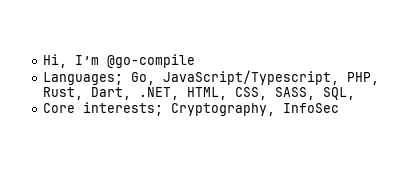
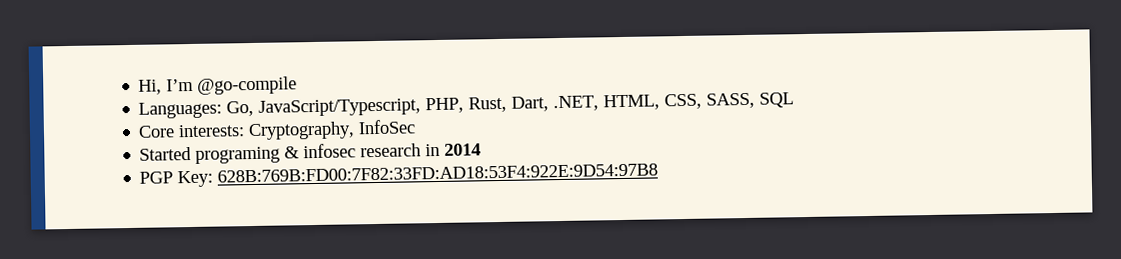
[42,72,123,85] Languages; -> [138,101,223,119] Languages:
[322,87,355,100] SQL, -> [759,92,795,108] SQL
[82,102,163,116] interests; -> [178,124,246,138] interests:
(339, 108) none -> [139,143,482,164] [139,163,659,188] // Started programing & infosec research in 2014 // PGP Key: 628B:769B:FD00:7F82:33FD:AD18:53F4:922E:9D54:97B8

